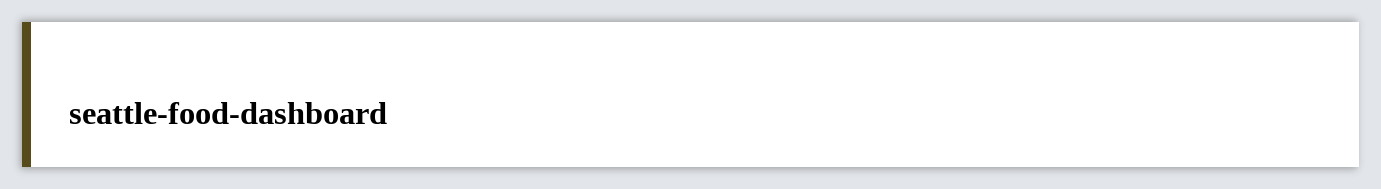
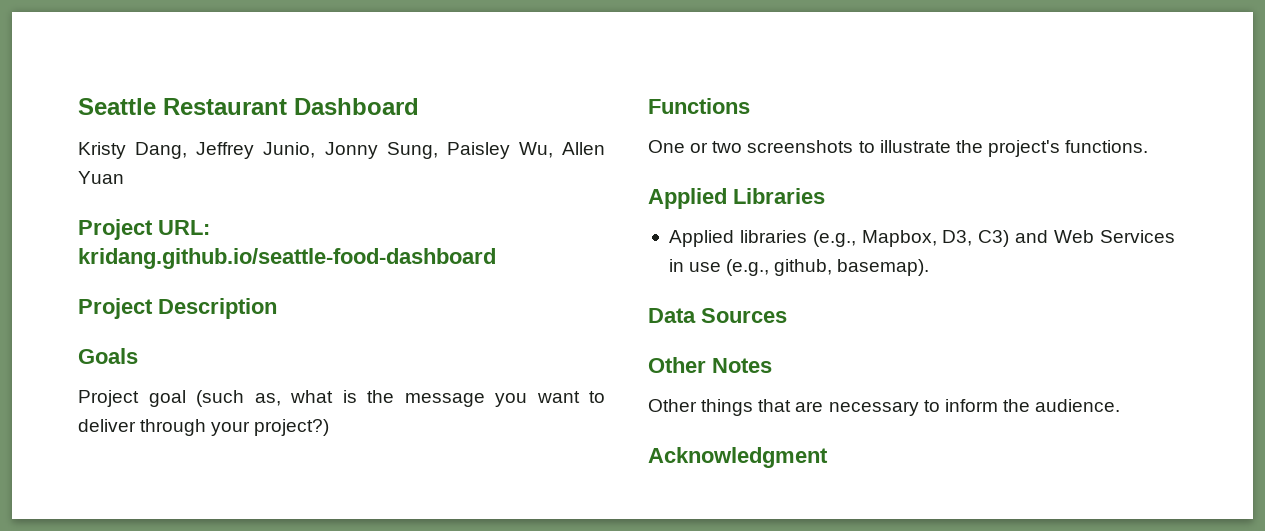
[69,102,387,124] seattle-food-dashboard -> [78,98,419,115] [78,142,605,159] [78,171,124,184] [78,219,210,240] [78,248,496,269] [78,298,277,319] [78,348,138,364] [78,390,605,407] [78,419,330,436] [648,98,750,114] [648,140,1149,157] [648,188,825,209] [668,230,1175,247] [668,259,930,276] [648,308,787,323] [648,357,772,373] [648,399,1121,416] [648,447,828,468] Seattle Restaurant Dashboard // Kristy Dang, Jeffrey Junio, Jonny Sung, Paisley Wu, Allen Yuan // Project URL: kridang.github.io/seattle-food-dashboard // Project Description // Goals // Project goal (such as, what is the message you want to deliver through your project?) // Functions // One or two screenshots to illustrate the project's functions. // Applied Libraries // Applied libraries (e.g., Mapbox, D3, C3) and Web Services in use (e.g., github, basemap). // Data Sources // Other Notes // Other things that are necessary to inform the audience. // Acknowledgment

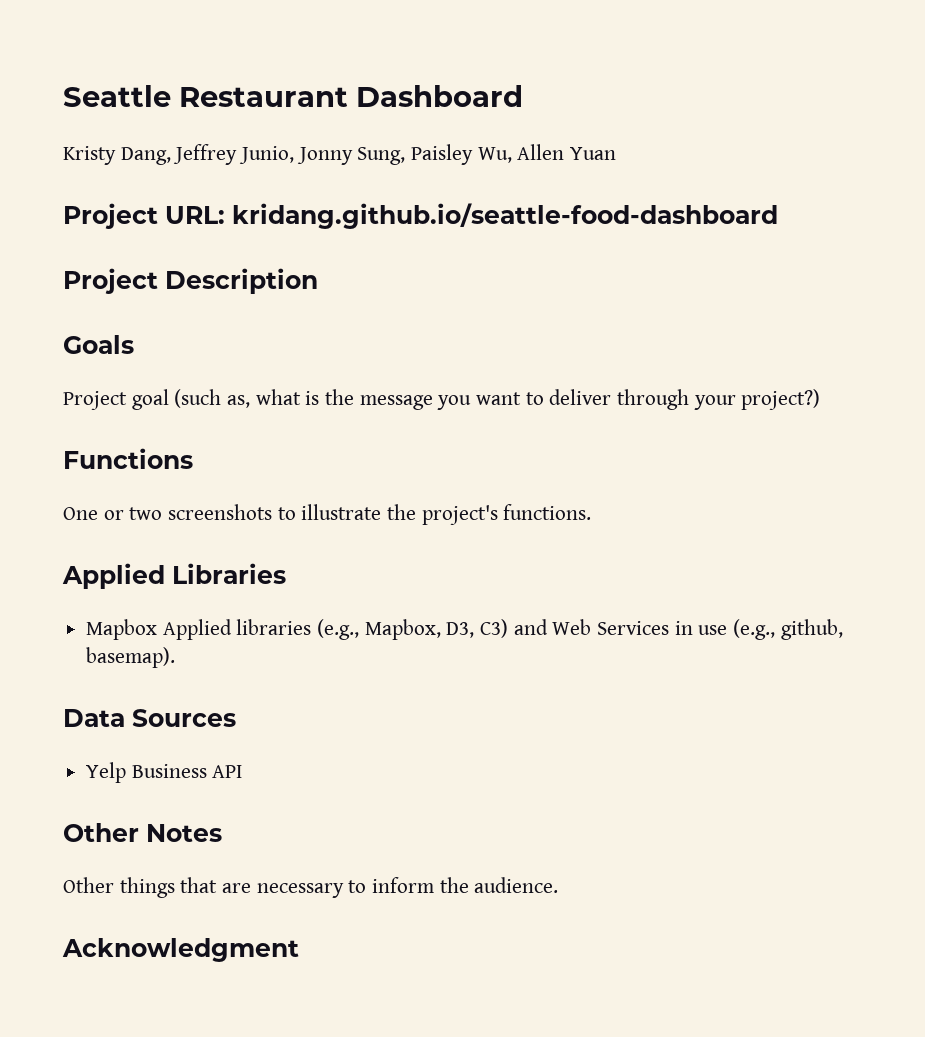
(825, 196) none -> [86,619,158,640] Mapbox
(787, 315) none -> [86,762,243,783] // Yelp Business API

